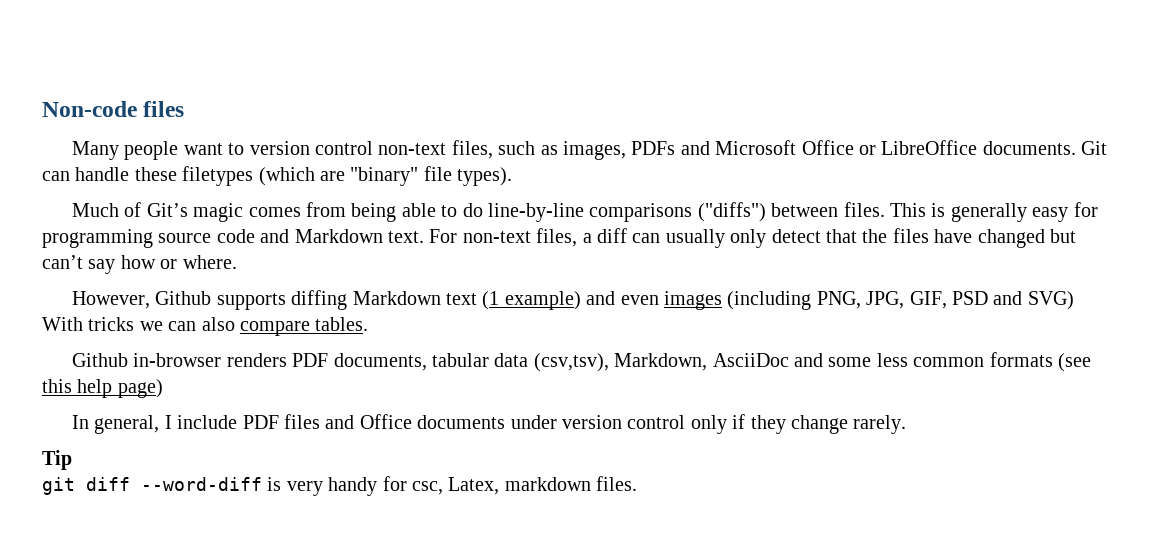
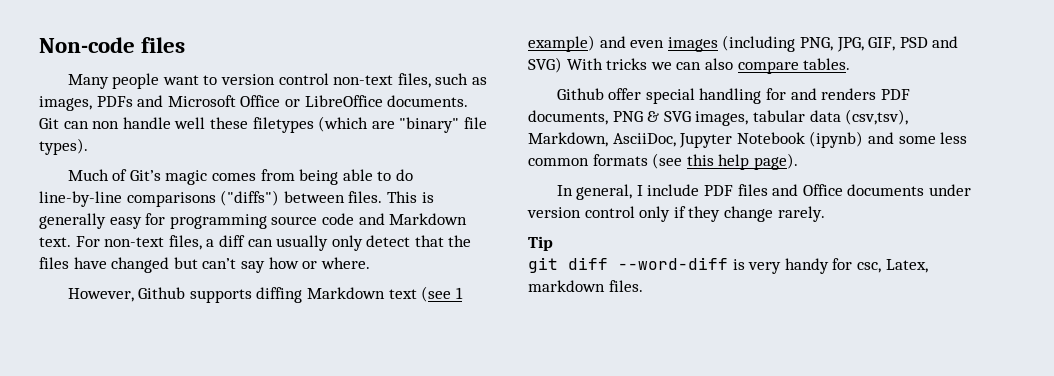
[75,167,130,181] handle -> [92,117,206,129] non handle well
[482,291,500,310] (1 -> [421,286,463,302] (see 1
[133,353,789,372] in-browser renders PDF documents, tabular data (csv,tsv), Markdown, AsciiDoc -> [608,88,910,104] [528,109,909,126] [528,131,864,148] offer special handling for and renders PDF documents, PNG & SVG images, tabular data (csv,tsv), Markdown, AsciiDoc, Jupyter Notebook (ipynb)
[117,379,163,398] page) -> [753,153,798,170] page).

